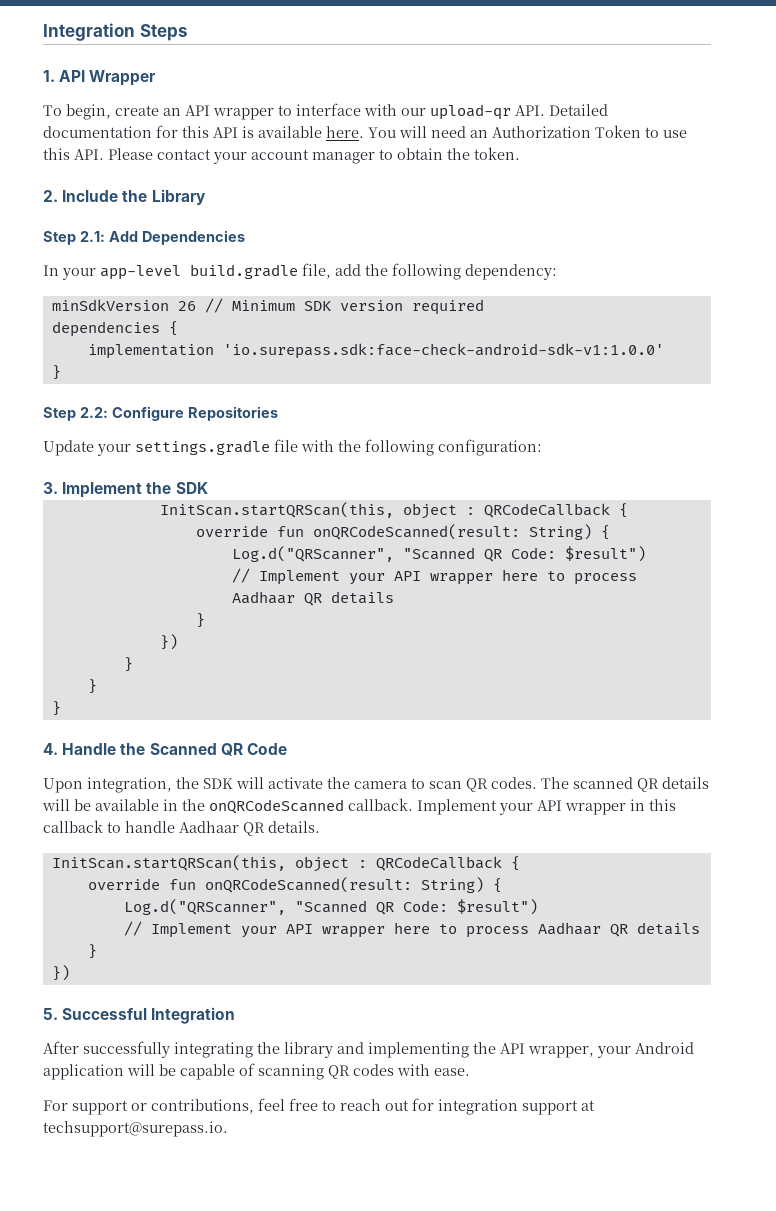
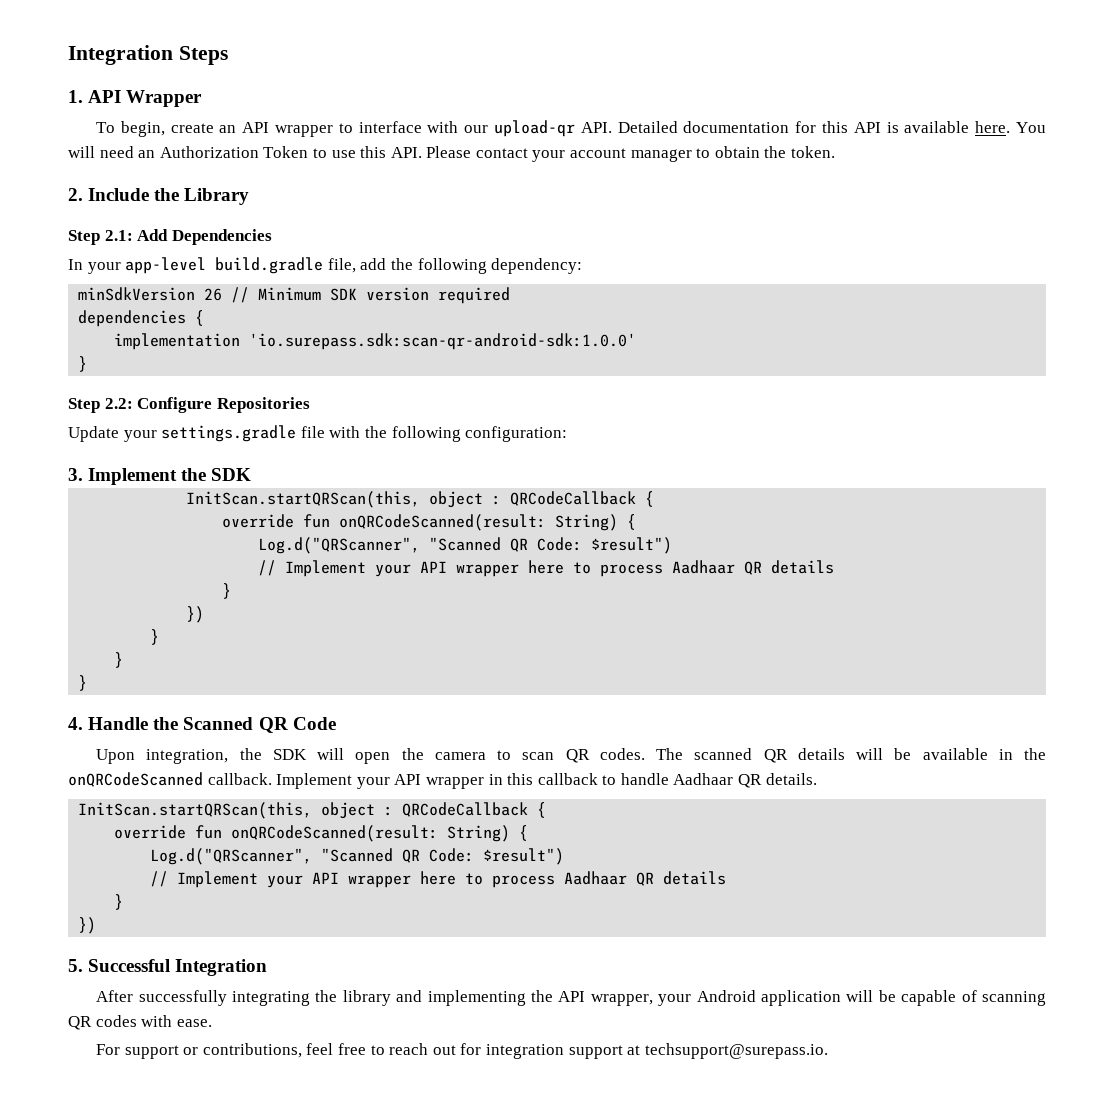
[222,343,664,359] 'io.surepass.sdk:face-check-android-sdk-v1:1.0.0' -> [249,333,637,350] 'io.surepass.sdk:scan-qr-android-sdk:1.0.0'
[268,777,323,789] activate -> [355,752,391,764] open

